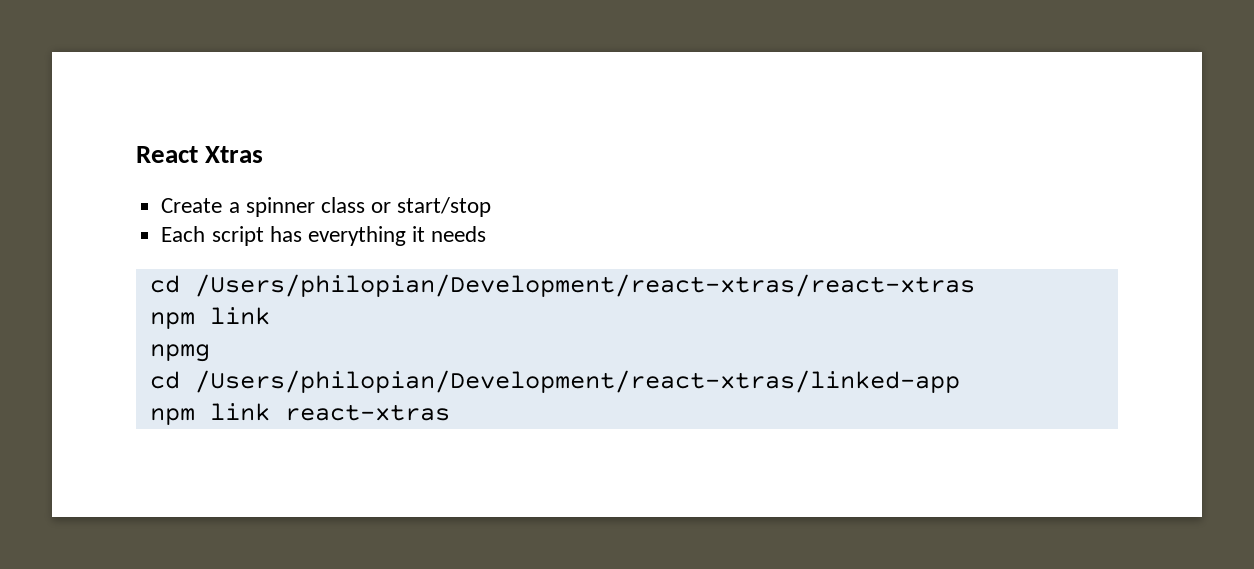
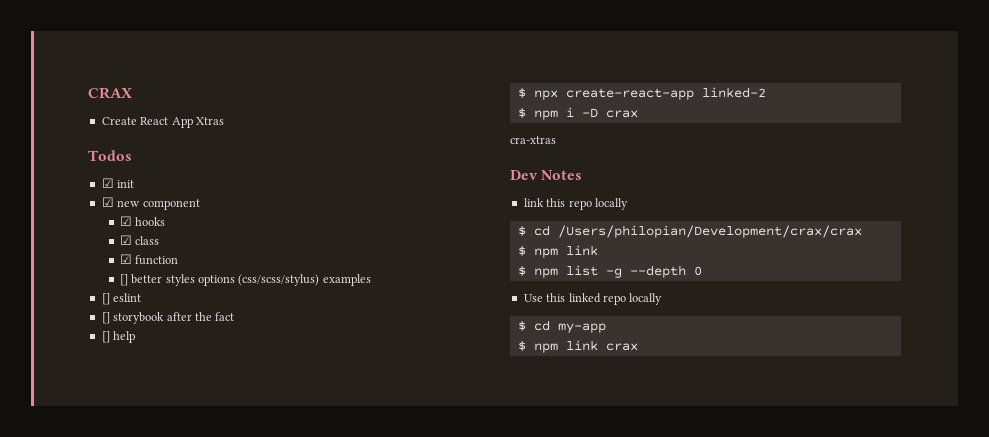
[136,146,264,163] [161,197,492,217] [161,226,487,246] [149,274,975,297] [149,307,270,329] [149,344,210,362] [149,370,960,393] [149,403,450,425] React Xtras // Create a spinner class or start/stop // Each script has everything it needs // cd /Users/philopian/Development/react-xtras/react-xtras // npm link // npmg // cd /Users/philopian/Development/react-xtras/linked-app // npm link react-xtras -> [88,87,133,99] [101,117,224,128] [88,150,132,161] [101,178,135,188] [101,197,200,210] [119,216,166,226] [119,235,160,245] [119,254,179,265] [119,274,371,286] [101,293,142,305] [101,312,235,324] [101,331,136,343] [517,87,766,100] [517,107,638,120] [510,136,556,144] [510,170,583,180] [523,198,628,210] [517,225,862,238] [517,245,598,258] [517,265,702,278] [523,293,663,305] [517,320,606,333] [517,340,638,353] CRAX // Create React App Xtras // Todos // ☑ init // ☑ new component // ☑ hooks // ☑ class // ☑ function // [] better styles options (css/scss/stylus) examples // [] eslint // [] storybook after the fact // [] help // $ npx create-react-app linked-2 // $ npm i -D crax // cra-xtras // Dev Notes // link this repo locally // $ cd /Users/philopian/Development/crax/crax // $ npm link // $ npm list -g --depth 0 // Use this linked repo locally // $ cd my-app // $ npm link crax

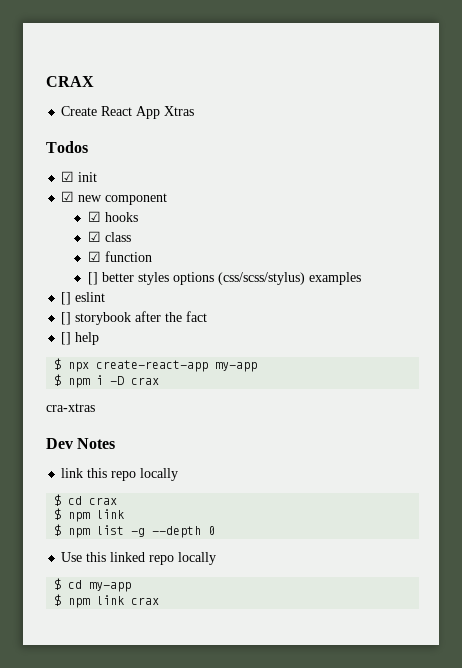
[701,87,766,98] linked-2 -> [215,362,258,372] my-app
[557,225,862,238] /Users/philopian/Development/crax/crax -> [89,497,118,505] crax

